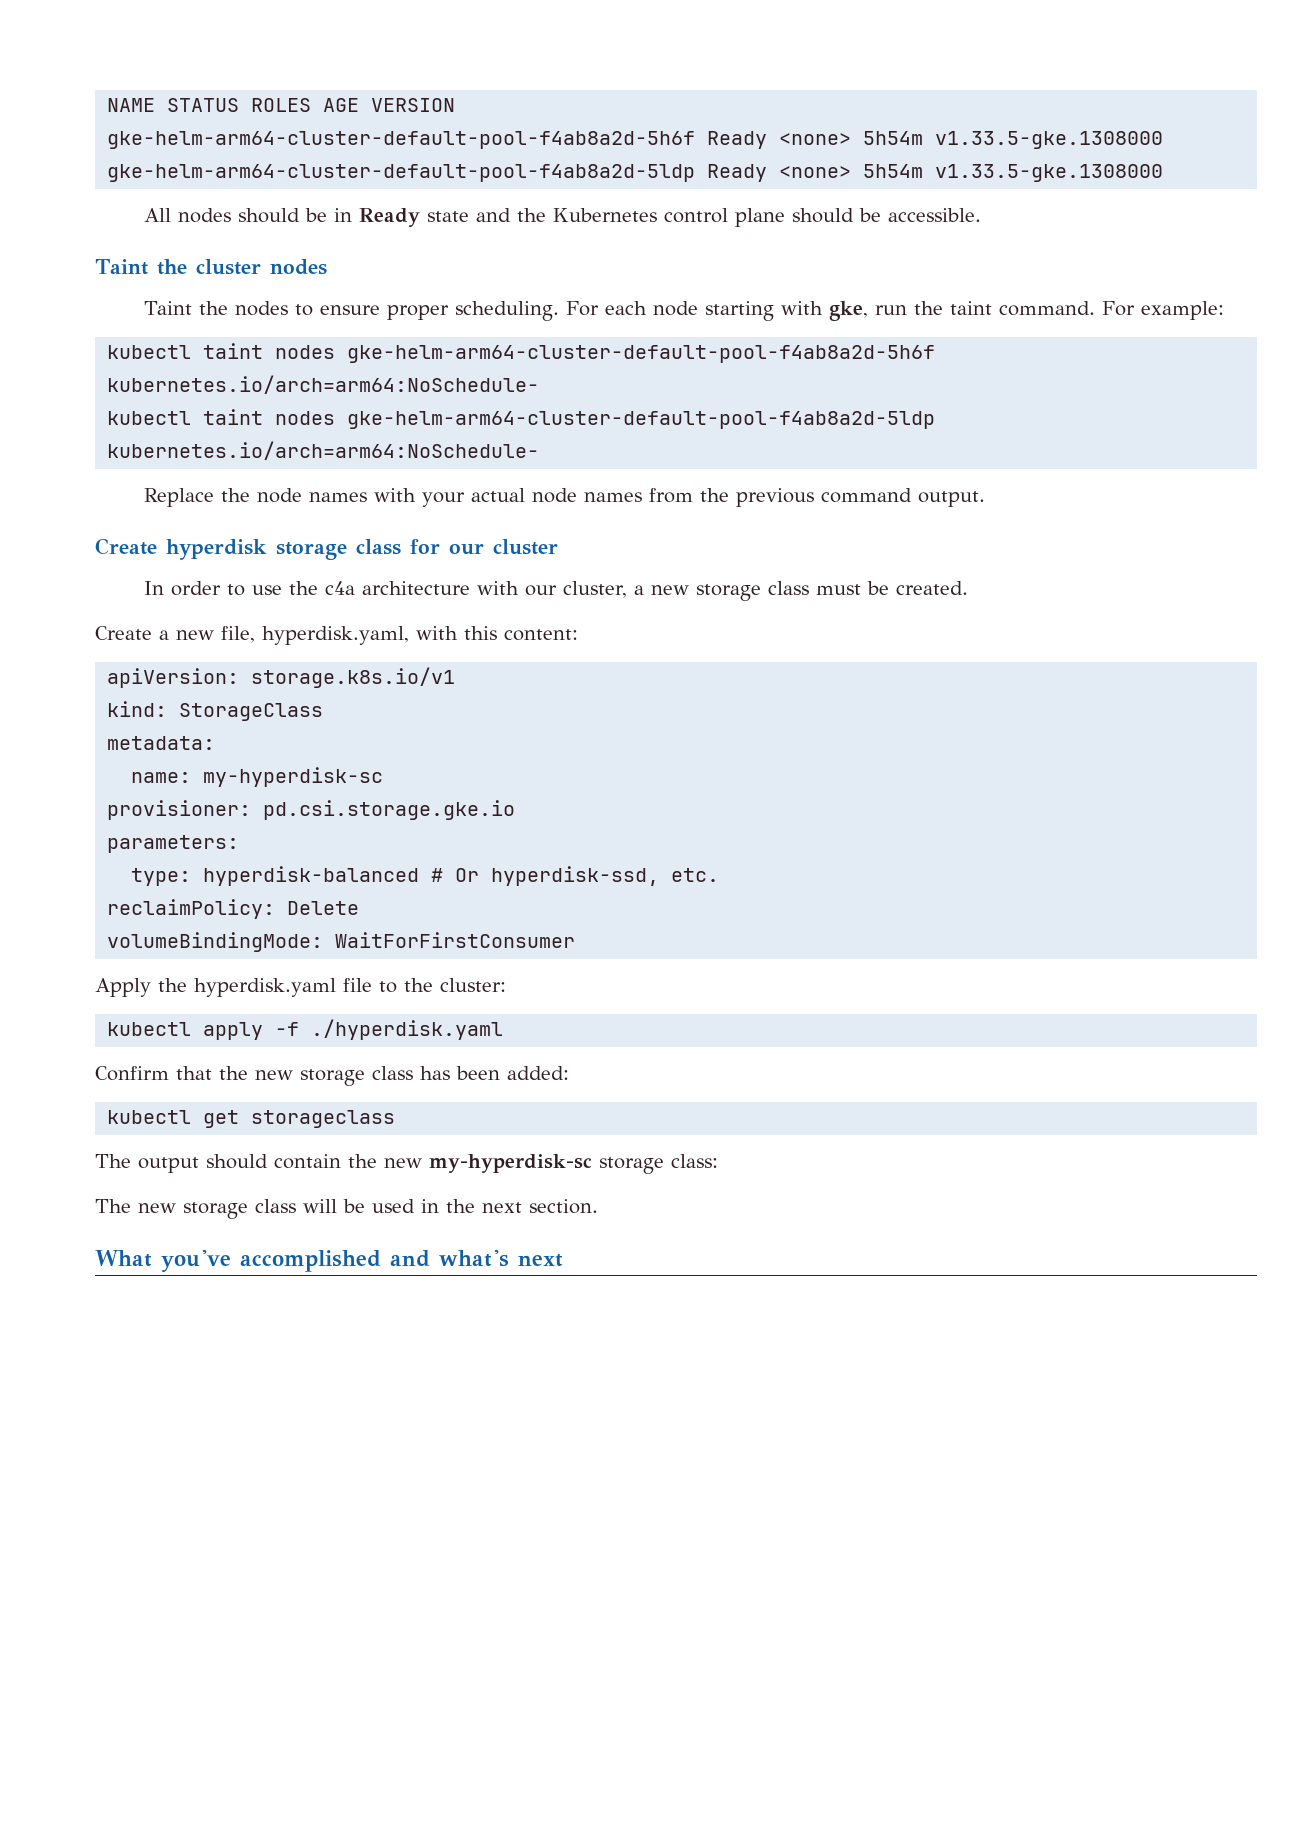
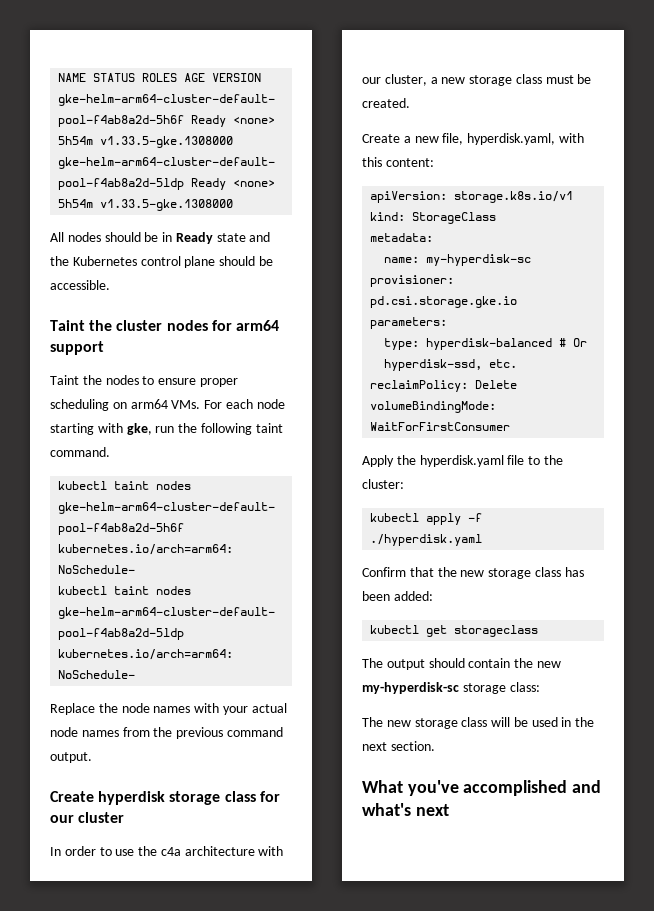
(327, 267) none -> [211,320,279,331] [50,341,104,355] for arm64 support
[455,301,560,321] scheduling. -> [50,399,201,411] scheduling on arm64 VMs.
(944, 308) none -> [200,423,252,435] following
[1102,301,1225,320] For example: -> (110, 452) none

